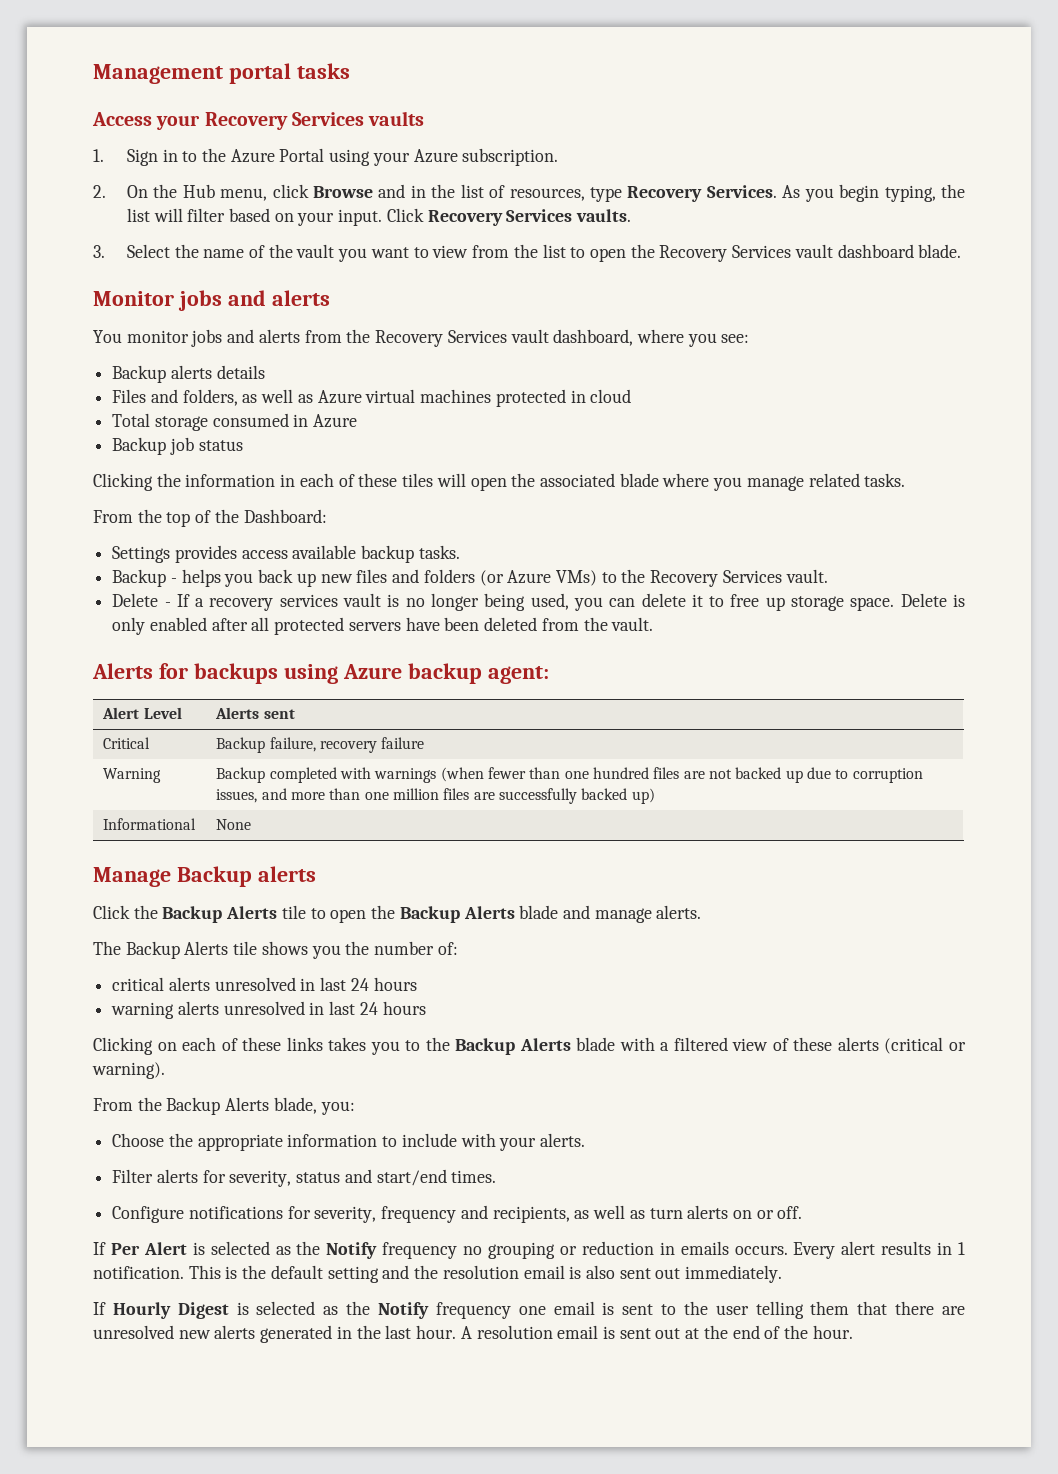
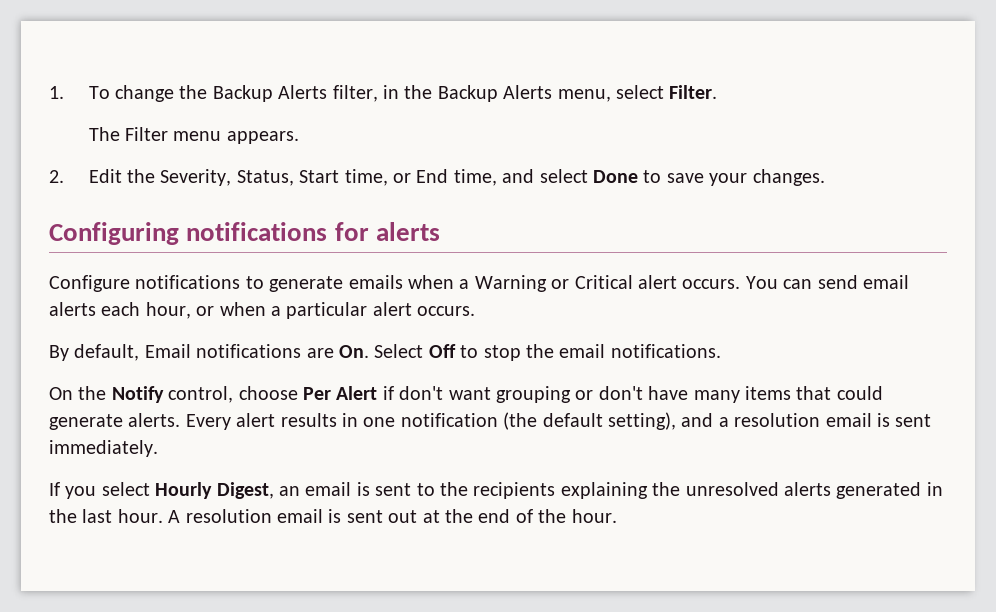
[93,63,350,84] [92,111,425,130] [93,148,559,166] [93,184,965,202] [126,208,632,226] [93,244,962,262] [93,290,330,311] [93,329,750,347] [112,365,265,383] [112,389,632,407] [112,413,358,431] [112,437,243,455] [93,473,906,491] [93,509,327,527] [112,545,460,563] [112,569,828,587] [112,593,965,611] [112,617,654,635] [92,663,549,684] [102,707,182,719] [215,707,295,719] [103,737,151,749] [216,737,425,753] [103,768,162,783] [216,767,923,783] [216,788,655,804] [103,818,197,830] [216,819,252,830] [93,866,316,887] [93,905,702,923] [93,941,458,959] [112,977,417,991] [111,1001,426,1019] [93,1037,966,1055] [92,1062,165,1079] [93,1097,355,1115] [112,1133,586,1151] [112,1169,497,1187] [112,1205,803,1223] [93,1241,965,1259] [93,1265,783,1283] [93,1301,546,1319] Management portal tasks // Access your Recovery Services vaults // 1. Sign in to the Azure Portal using your Azure subscription. // 2. On the Hub menu, click Browse and in the list of resources, type Recovery Services. As you begin typing, the list will filter based on your input. Click Recovery Services vaults. // 3. Select the name of the vault you want to view from the list to open the Recovery Services vault dashboard blade. // Monitor jobs and alerts // You monitor jobs and alerts from the Recovery Services vault dashboard, where you see: // Backup alerts details // Files and folders, as well as Azure virtual machines protected in cloud // Total storage consumed in Azure // Backup job status // Clicking the information in each of these tiles will open the associated blade where you manage related tasks. // From the top of the Dashboard: // Settings provides access available backup tasks. // Backup - helps you back up new files and folders (or Azure VMs) to the Recovery Services vault. // Delete - If a recovery services vault is no longer being used, you can delete it to free up storage space. Delete is only enabled after all protected servers have been deleted from the vault. // Alerts for backups using Azure backup agent: // Alert Level | Alerts sent // Critical | Backup failure, recovery failure // Warning | Backup completed with warnings (when fewer than one hundred files are not backed up due to corruption issues, and more than one million files are successfully backed up) // Informational | None // Manage Backup alerts // Click the Backup Alerts tile to open the Backup Alerts blade and manage alerts. // The Backup Alerts tile shows you the number of: // critical alerts unresolved in last 24 hours // warning alerts unresolved in last 24 hours // Clicking on each of these links takes you to the Backup Alerts blade with a filtered view of these alerts (critical or warning). // From the Backup Alerts blade, you: // Choose the appropriate information to include with your alerts. // Filter alerts for severity, status and start/end times. // Configure notifications for severity, frequency and recipients, as well as turn alerts on or off. // If Per Alert is selected as the Notify frequency no grouping or reduction in emails occurs. Every alert results in 1 notification. This is the default setting and the resolution email is also sent out immediately. // If Hourly Digest is selected as the Notify frequency one -> [49,85,718,102] [88,127,299,144] [49,169,825,186] [49,222,440,245] [49,275,909,292] [49,302,476,319] [49,344,721,361] [49,386,883,403] [49,412,932,430] [49,440,158,457] [49,482,300,499] 1. To change the Backup Alerts filter, in the Backup Alerts menu, select Filter. // The Filter menu appears. // 2. Edit the Severity, Status, Start time, or End time, and select Done to save your changes. // Configuring notifications for alerts // Configure notifications to generate emails when a Warning or Critical alert occurs. You can send email alerts each hour, or when a particular alert occurs. // By default, Email notifications are On. Select Off to stop the email notifications. // On the Notify control, choose Per Alert if don't want grouping or don't have many items that could generate alerts. Every alert results in one notification (the default setting), and a resolution email is sent immediately. // If you select Hourly Digest, an
[715,1301,966,1319] [93,1325,211,1339] user telling them that there are unresolved new -> [473,482,779,499] recipients explaining the unresolved

